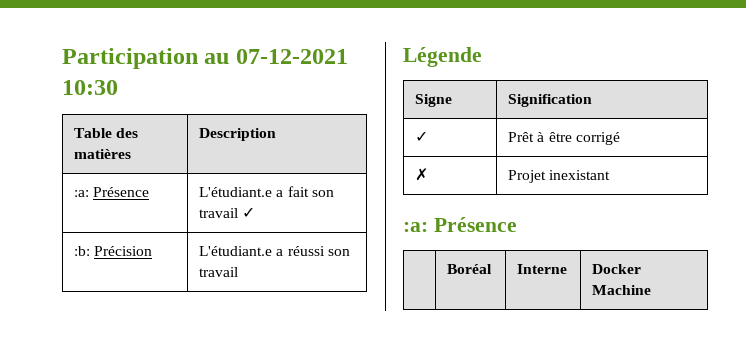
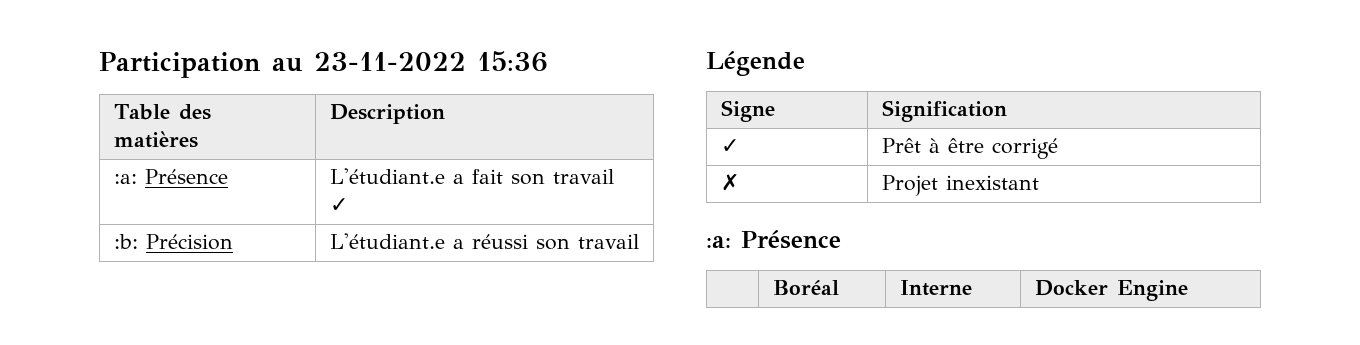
[235,49,348,64] [62,80,118,95] 07-12-2021 10:30 -> [313,51,548,72] 23-11-2022 15:36
[592,285,652,295] Machine -> [1116,280,1188,301] Engine

